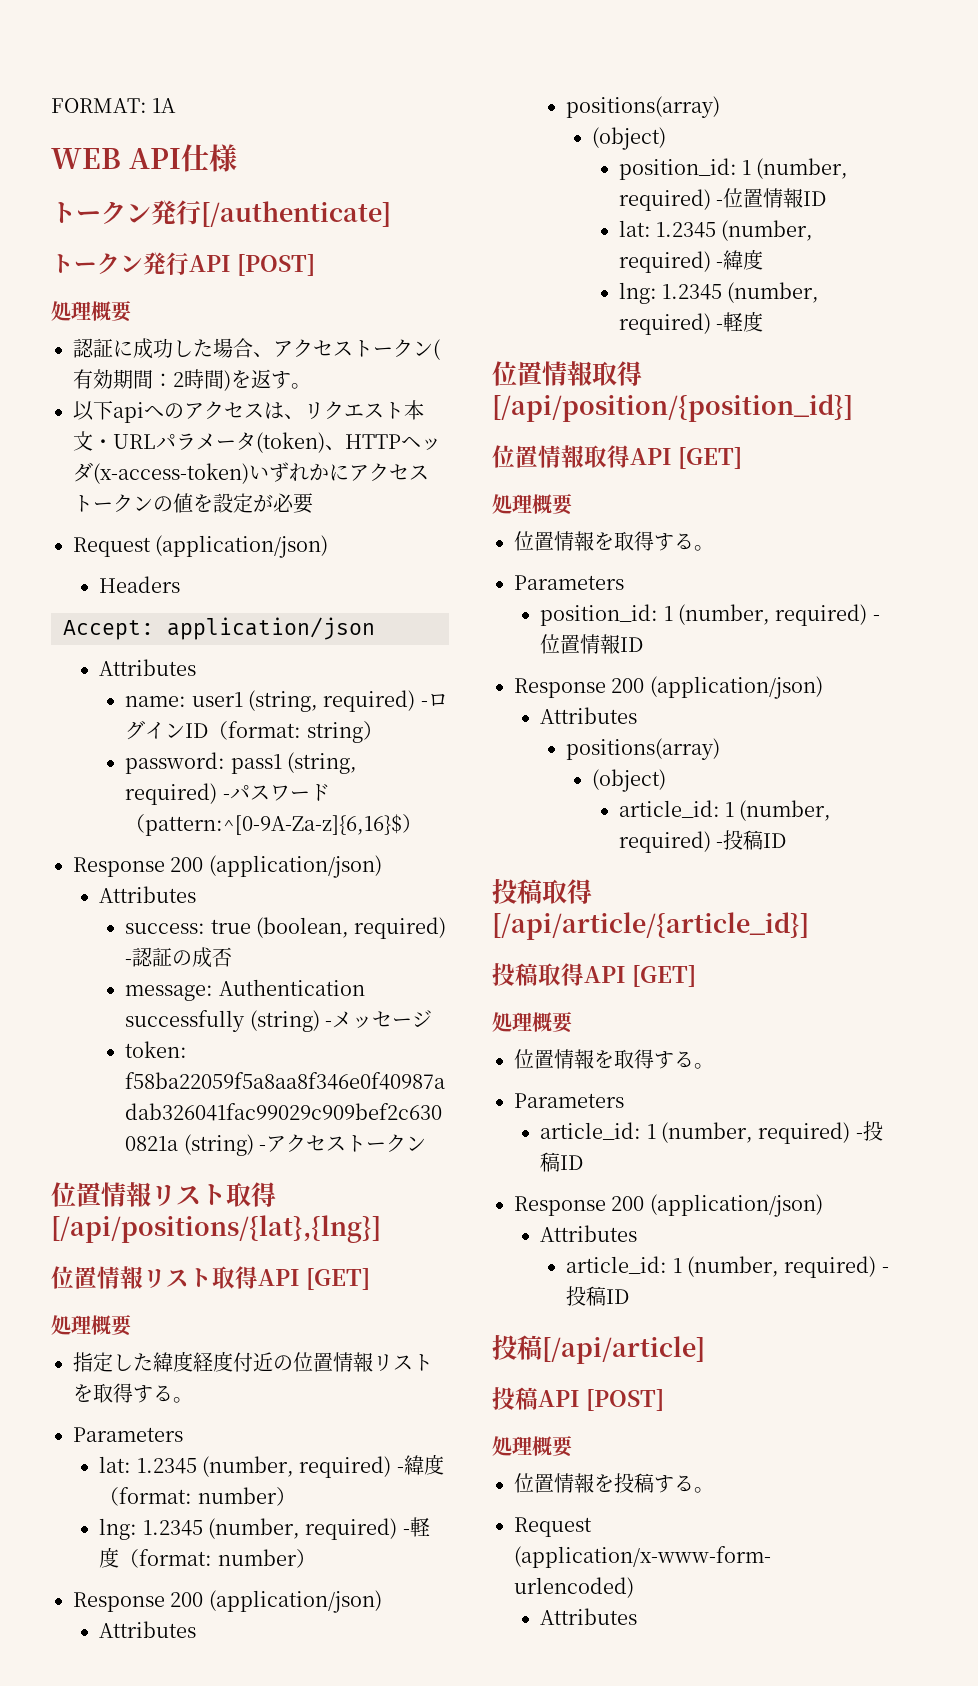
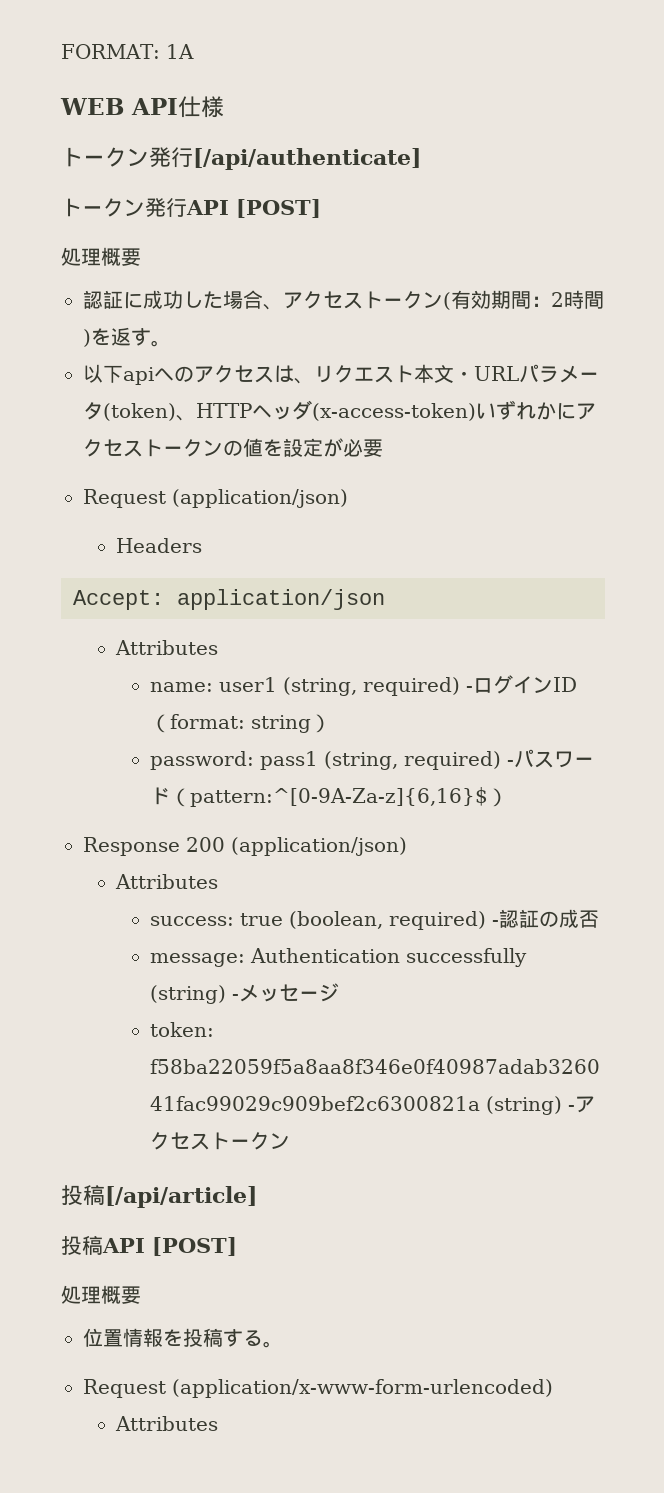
[201,201,391,227] [/authenticate] -> [193,148,421,170] [/api/authenticate]
[51,1182,276,1207] [51,1215,381,1243] [51,1266,371,1290] [51,1315,132,1336] [73,1351,433,1372] [73,1383,193,1403] [73,1427,183,1442] [99,1454,444,1478] [99,1487,296,1506] [99,1517,430,1540] [99,1547,316,1568] [73,1590,382,1613] [99,1621,197,1638] [566,96,721,118] [592,127,667,150] [618,158,849,180] [618,188,826,211] [618,220,814,241] [618,249,763,273] [618,282,820,304] [618,311,763,335] [492,361,642,386] [492,394,853,422] [492,445,743,469] [492,494,573,515] [514,531,714,551] [514,575,624,590] [540,604,880,626] [540,634,644,654] [514,676,823,699] [540,707,638,724] [566,738,721,760] [592,769,667,792] [618,800,832,821] [618,830,786,853] [492,879,592,904] [492,912,809,940] [492,963,697,987] [492,1012,573,1033] [514,1049,714,1069] [514,1093,624,1108] [540,1121,883,1144] [540,1152,584,1172] [514,1194,823,1217] [540,1225,638,1242] [566,1256,889,1278] [566,1286,630,1306] // 位置情報リスト取得[/api/positions/{lat},{lng}] // 位置情報リスト取得API [GET] // 処理概要 // 指定した緯度経度付近の位置情報リストを取得する。 // Parameters // lat: 1.2345 (number, required) -緯度（format: number） // lng: 1.2345 (number, required) -軽度（format: number） // Response 200 (application/json) // Attributes // positions(array) // (object) // position_id: 1 (number, required) -位置情報ID // lat: 1.2345 (number, required) -緯度 // lng: 1.2345 (number, required) -軽度 // 位置情報取得[/api/position/{position_id}] // 位置情報取得API [GET] // 処理概要 // 位置情報を取得する。 // Parameters // position_id: 1 (number, required) -位置情報ID // Response 200 (application/json) // Attributes // positions(array) // (object) // article_id: 1 (number, required) -投稿ID // 投稿取得[/api/article/{article_id}] // 投稿取得API [GET] // 処理概要 // 位置情報を取得する。 // Parameters // article_id: 1 (number, required) -投稿ID // Response 200 (application/json) // Attributes // article_id: 1 (number, required) -投稿ID -> (290, 1141) none

